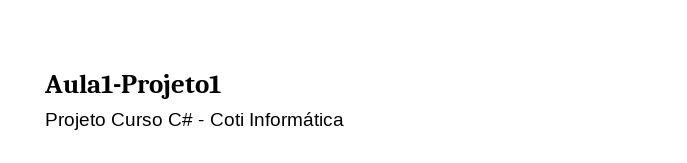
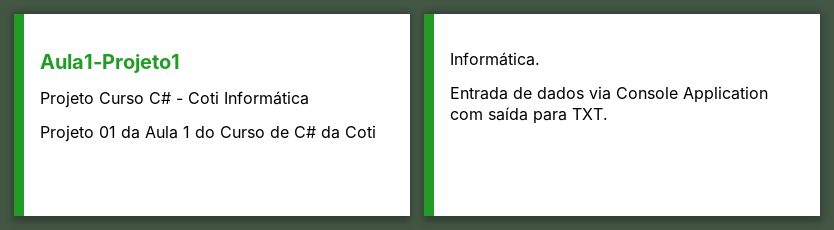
(344, 119) none -> [40,125,376,142] [450,52,540,66] [450,86,768,103] [450,107,608,124] // Projeto 01 da Aula 1 do Curso de C# da Coti Informática. // Entrada de dados via Console Application com saída para TXT.

